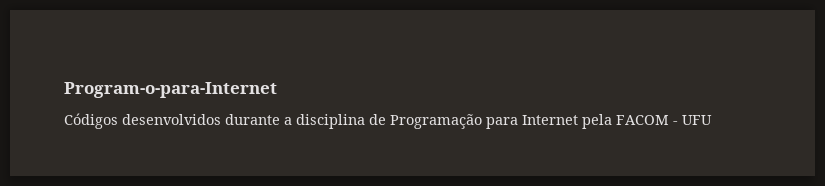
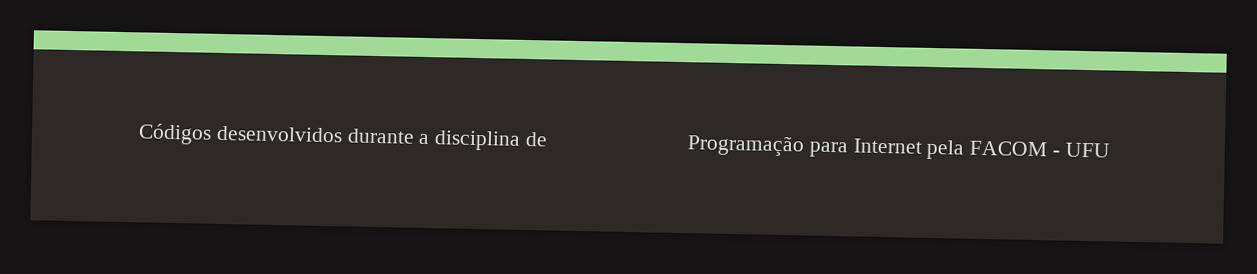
[64,82,277,98] Program-o-para-Internet // -> (138, 134) none

